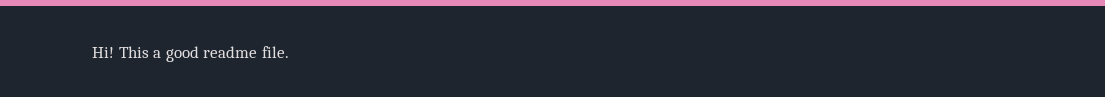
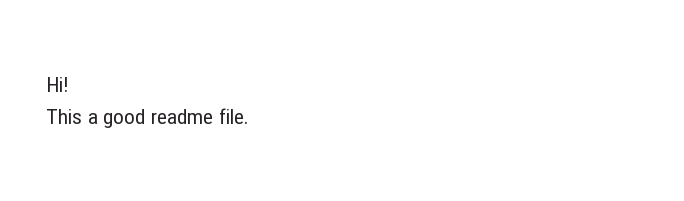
(114, 52) none -> (69, 84) //

